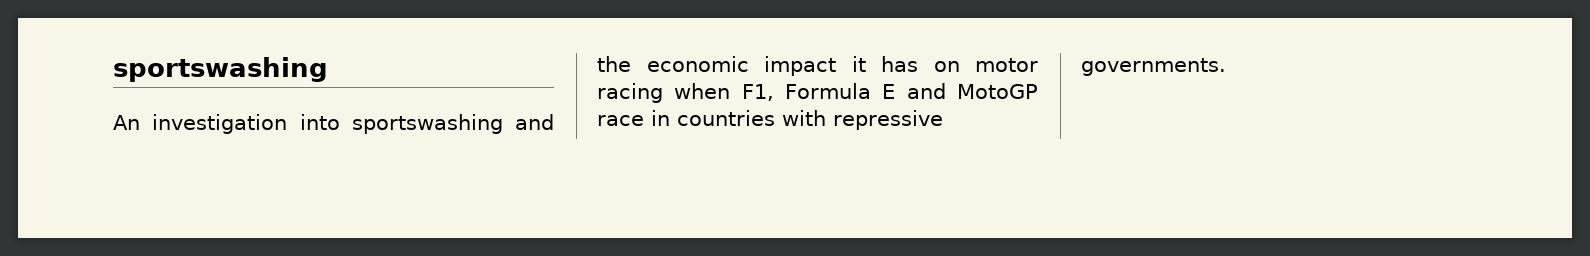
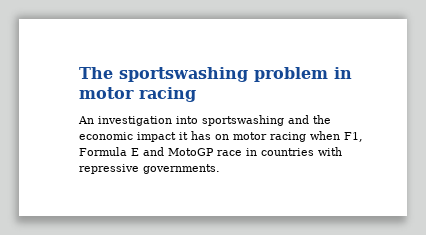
[113,57,328,82] sportswashing -> [79,67,352,82] [79,87,196,102] The sportswashing problem in motor racing

